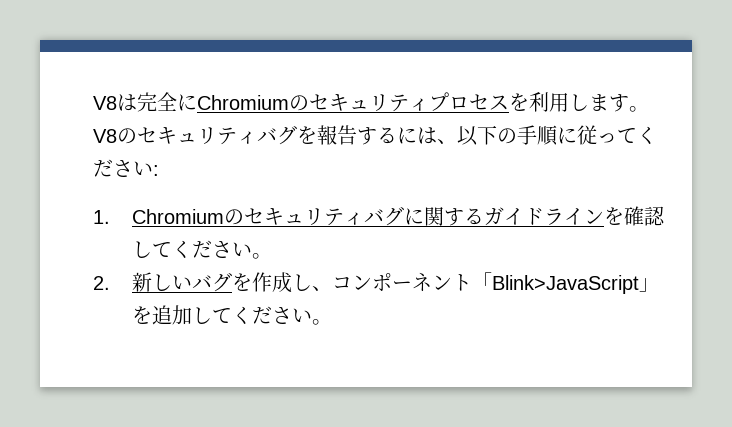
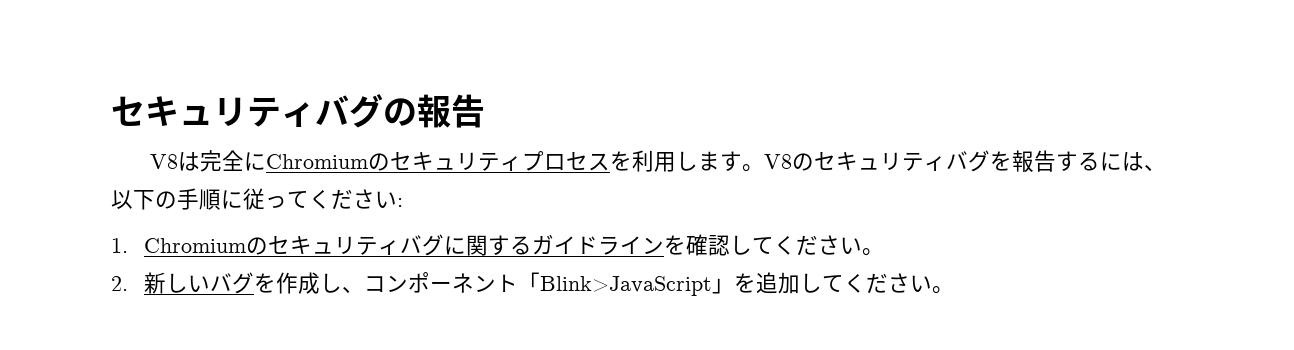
(93, 103) none -> [111,94,485,128] セキュリティバグの報告 //

